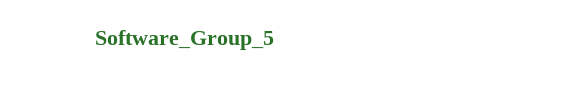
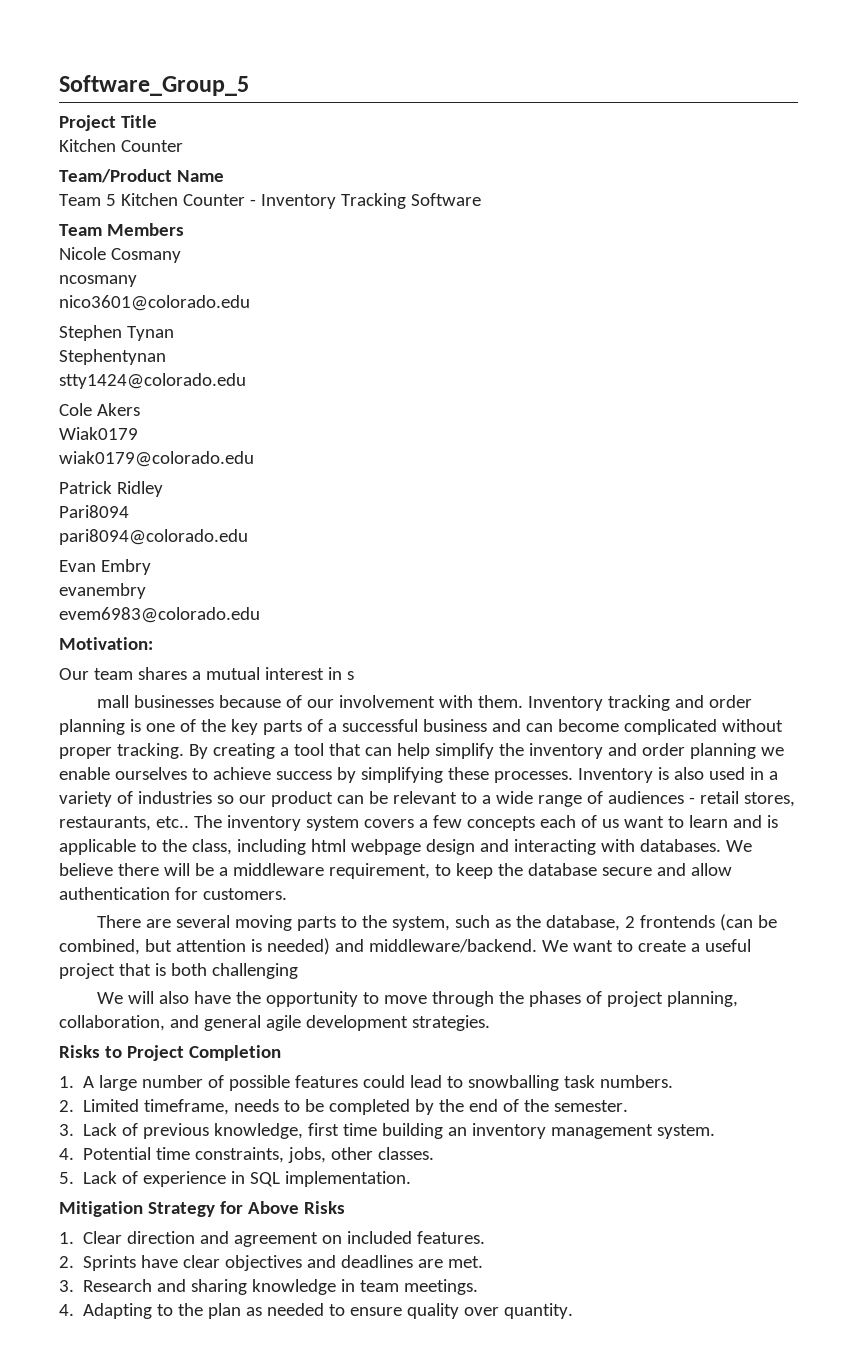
(274, 40) none -> [59,115,157,131] [59,139,183,152] [59,169,224,183] [59,193,481,209] [59,223,184,236] [59,247,181,263] [59,275,137,287] [59,295,250,311] [59,325,174,341] [59,349,166,365] [59,373,246,389] [59,403,140,416] [59,427,138,440] [59,451,254,467] [59,481,163,497] [59,505,129,518] [59,529,248,545] [59,559,151,575] [59,583,146,599] [59,607,260,623] [59,637,153,650] [59,667,354,680] [97,695,753,711] [59,719,783,735] [59,743,784,759] [59,767,778,783] [59,791,795,807] [59,815,778,831] [59,839,752,855] [59,863,732,879] [59,887,287,900] [97,914,778,931] [59,938,751,955] [59,963,298,979] [97,991,739,1007] [59,1015,490,1031] [59,1045,281,1061] [59,1075,674,1091] [59,1099,629,1115] [59,1123,716,1139] [59,1147,435,1163] [59,1171,412,1187] [59,1201,345,1217] [59,1231,486,1247] [59,1255,484,1271] [59,1279,479,1295] [59,1303,574,1319] // Project Title // Kitchen Counter // Team/Product Name // Team 5 Kitchen Counter - Inventory Tracking Software // Team Members // Nicole Cosmany // ncosmany // nico3601@colorado.edu // Stephen Tynan // Stephentynan // stty1424@colorado.edu // Cole Akers // Wiak0179 // wiak0179@colorado.edu // Patrick Ridley // Pari8094 // pari8094@colorado.edu // Evan Embry // evanembry // evem6983@colorado.edu // Motivation: // Our team shares a mutual interest in s // mall businesses because of our involvement with them. Inventory tracking and order planning is one of the key parts of a successful business and can become complicated without proper tracking. By creating a tool that can help simplify the inventory and order planning we enable ourselves to achieve success by simplifying these processes. Inventory is also used in a variety of industries so our product can be relevant to a wide range of audiences - retail stores, restaurants, etc.. The inventory system covers a few concepts each of us want to learn and is applicable to the class, including html webpage design and interacting with databases. We believe there will be a middleware requirement, to keep the database secure and allow authentication for customers. // There are several moving parts to the system, such as the database, 2 frontends (can be combined, but attention is needed) and middleware/backend. We want to create a useful project that is both challenging // We will also have the opportunity to move through the phases of project planning, collaboration, and general agile development strategies. // Risks to Project Completion // 1. A large number of possible features could lead to snowballing task numbers. // 2. Limited timeframe, needs to be completed by the end of the semester. // 3. Lack of previous knowledge, first time building an inventory management system. // 4. Potential time constraints, jobs, other classes. // 5. Lack of experience in SQL implementation. // Mitigation Strategy for Above Risks // 1. Clear direction and agreement on included features. // 2. Sprints have clear objectives and deadlines are met. // 3. Research and sharing knowledge in team meetings. // 4. Adapting to the plan as needed to ensure quality over quantity.

